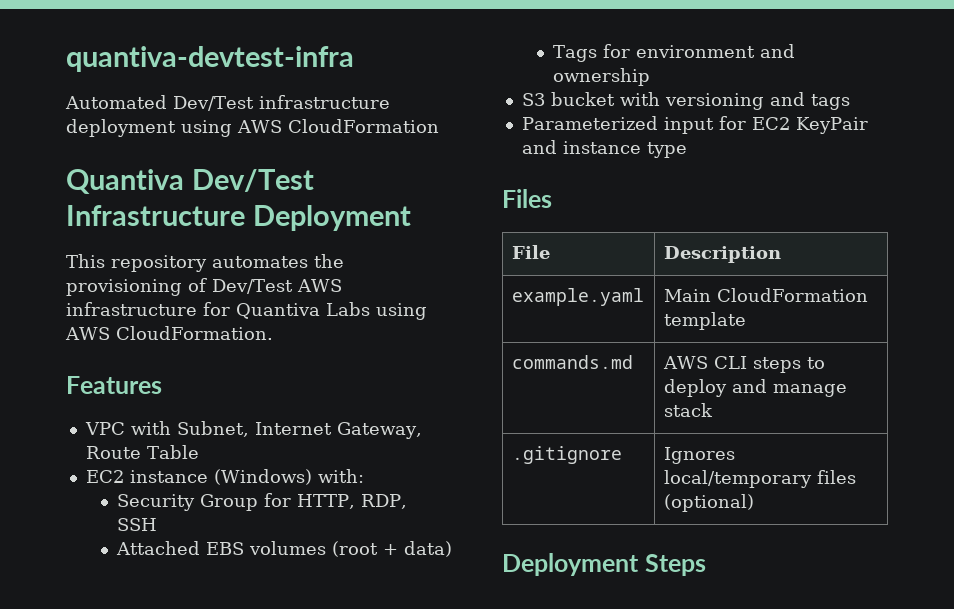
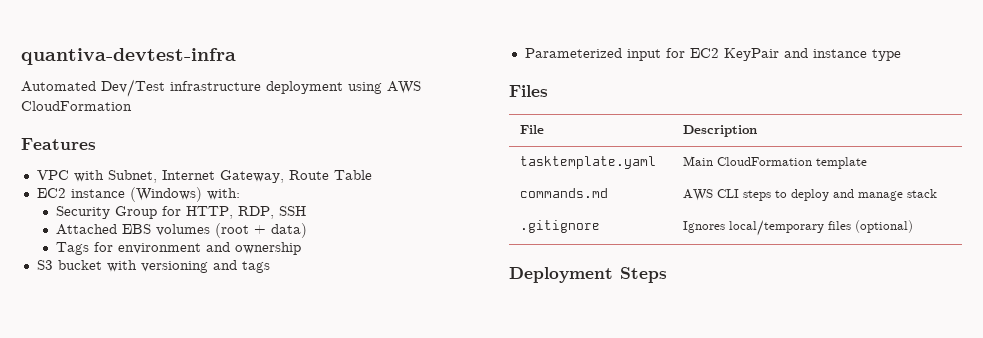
[66,169,314,194] [66,205,411,231] [66,254,344,272] [66,278,342,296] [66,302,427,320] [65,326,273,340] // Quantiva Dev/Test Infrastructure Deployment // This repository automates the provisioning of Dev/Test AWS infrastructure for Quantiva Labs using AWS CloudFormation. -> (132, 106) none
[511,288,644,306] example.yaml -> [519,156,656,169] tasktemplate.yaml

